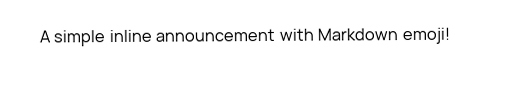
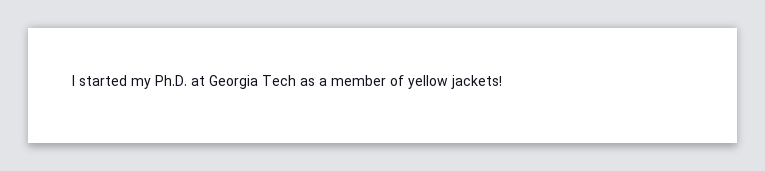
[39,27,450,47] A simple inline announcement with Markdown emoji! -> [72,75,502,89] I started my Ph.D. at Georgia Tech as a member of yellow jackets!

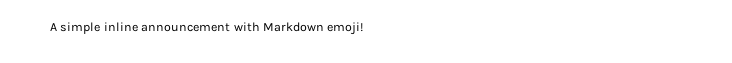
[72,75,502,89] I started my Ph.D. at Georgia Tech as a member of yellow jackets! -> [50,22,364,35] A simple inline announcement with Markdown emoji!

